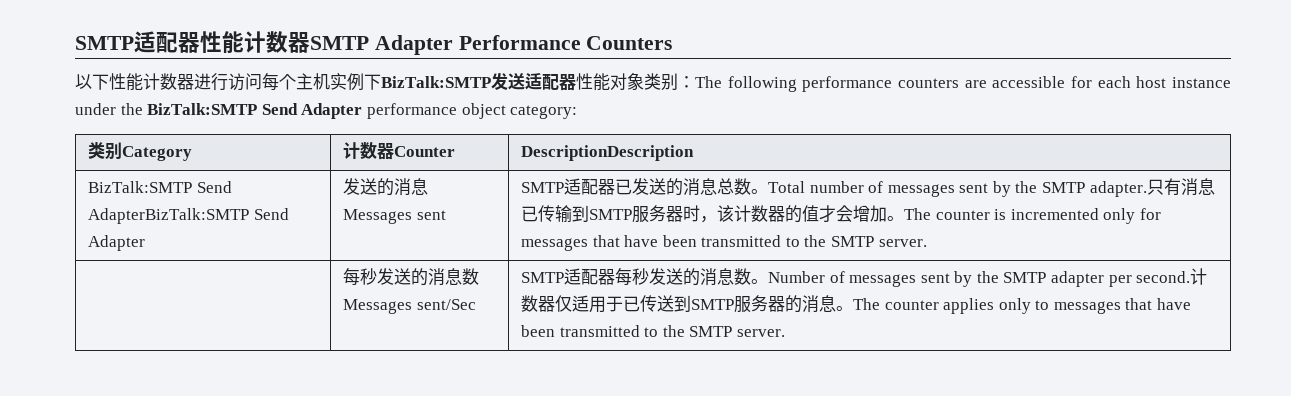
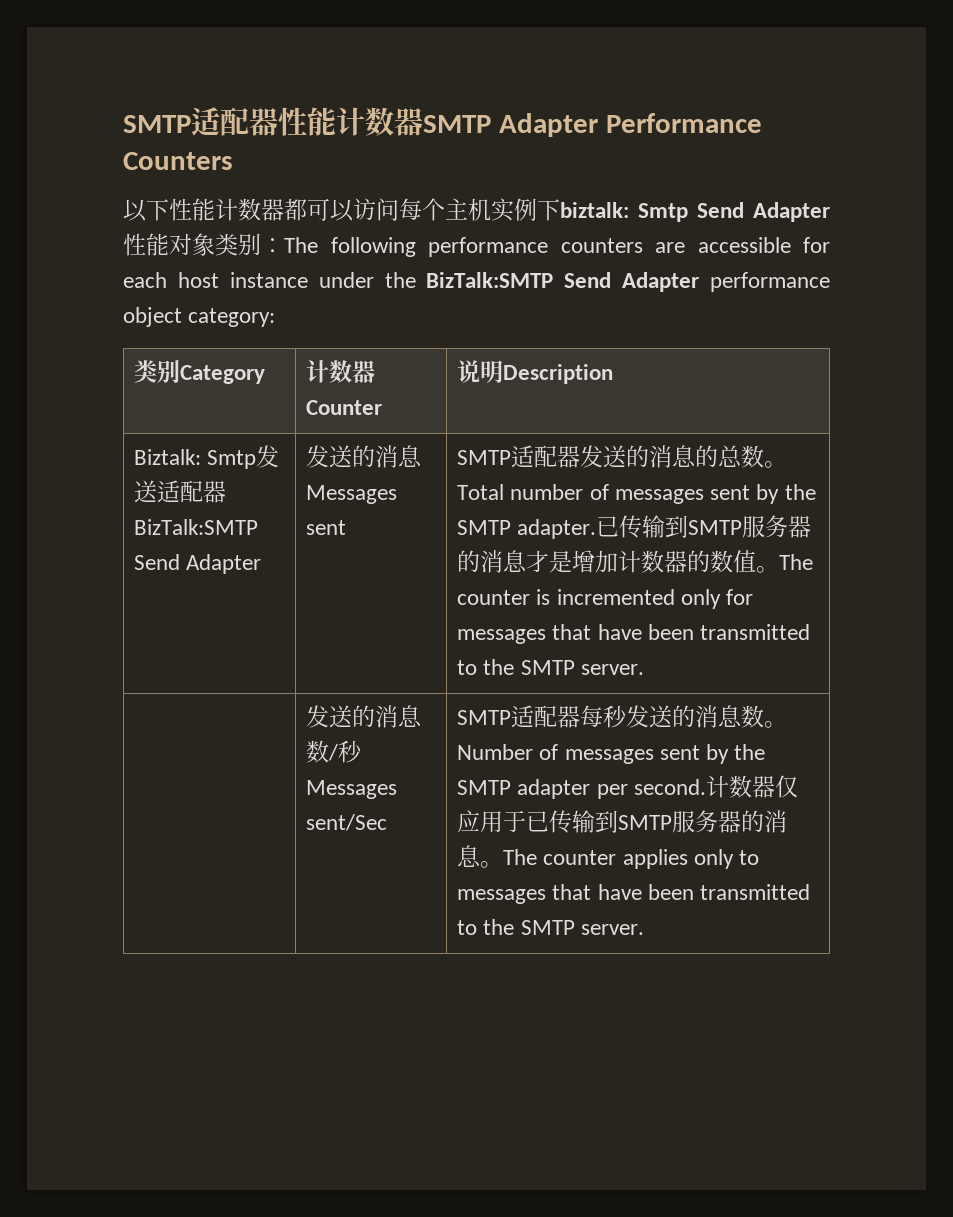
[194,73,228,91] 进行 -> [284,198,354,222] 都可以
[381,72,576,91] BizTalk:SMTP发送适配器 -> [560,202,830,222] biztalk: Smtp Send Adapter
[520,145,694,161] [87,181,232,193] [87,208,249,224] DescriptionDescription // BizTalk:SMTP Send AdapterBizTalk:SMTP -> [457,360,614,384] [134,445,280,469] [134,480,227,503] [134,519,259,535] 说明Description // Biztalk: Smtp发送适配器BizTalk:SMTP
[614,178,717,196] 已发送的消息 -> [580,445,719,468] 发送的消息的
[1146,178,1215,196] [520,205,887,223] 只有消息已传输到SMTP服务器时，该计数器的值才会增加 -> [596,515,812,538] [457,550,757,573] 已传输到SMTP服务器的消息才是增加计数器的数值
[342,268,479,286] 每秒发送的消息数 -> [306,705,423,728] [306,740,363,763] 发送的消息数/秒
[571,295,589,312] 适 -> [457,810,481,833] 应
[656,295,674,312] 送 -> [572,810,596,833] 输

